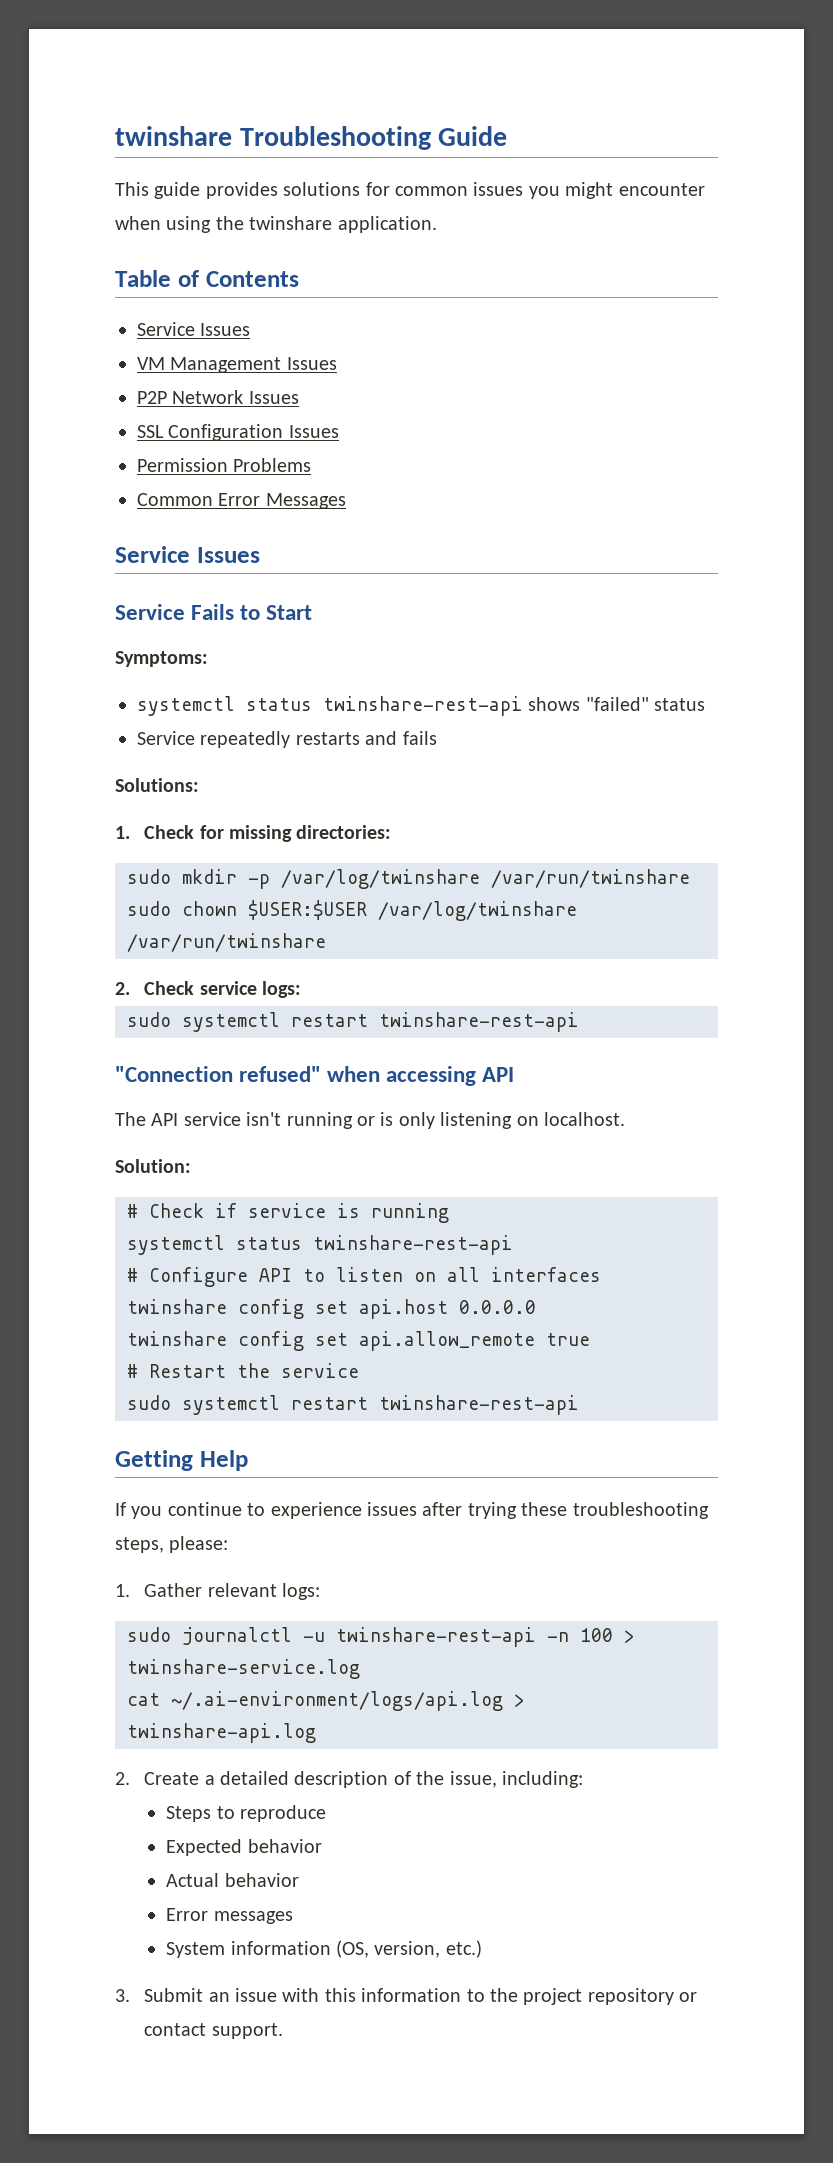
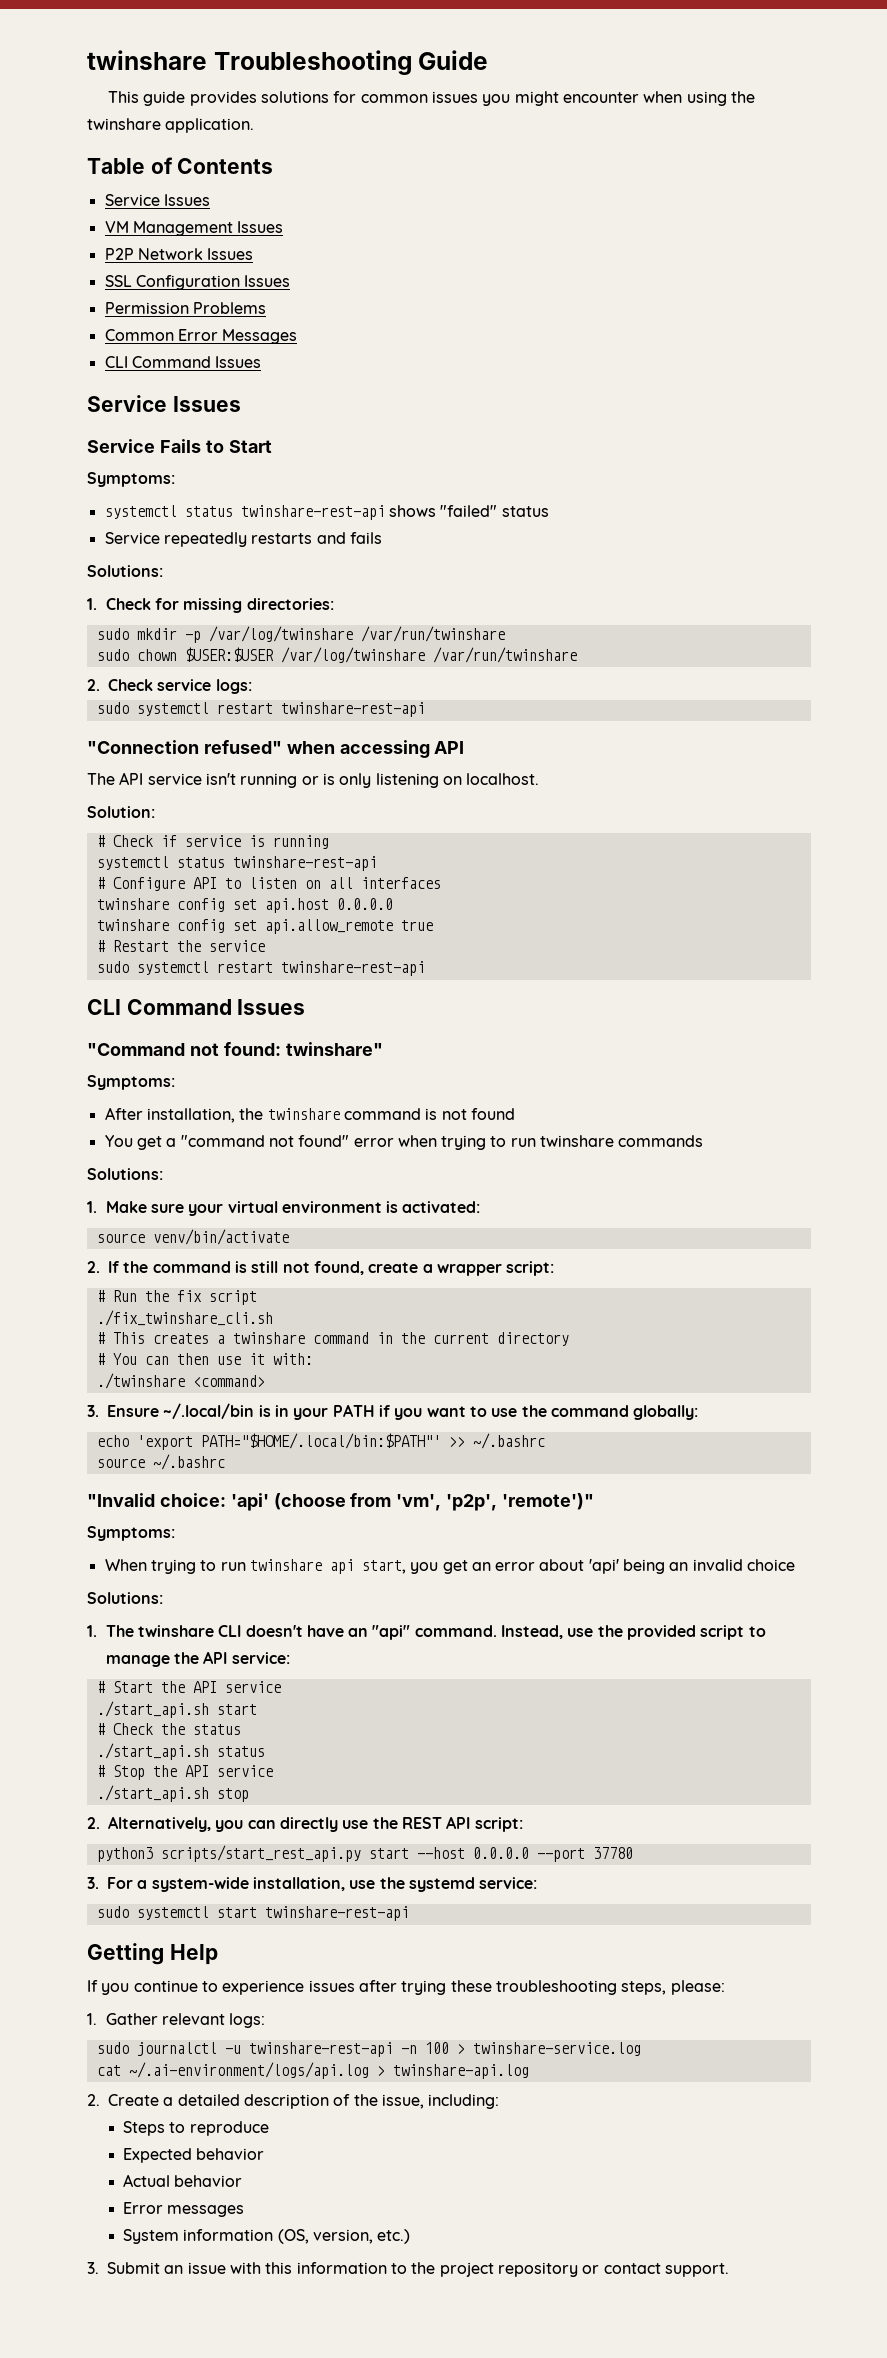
(346, 501) none -> [104,356,262,368] // CLI Command Issues
(579, 1405) none -> [87,999,306,1015] [87,1042,383,1056] [87,1075,175,1090] [104,1107,515,1123] [104,1135,704,1150] [87,1168,163,1180] [87,1201,481,1216] [96,1229,289,1245] [87,1261,555,1276] [96,1290,257,1305] [96,1310,273,1326] [96,1332,569,1346] [96,1353,313,1365] [96,1373,265,1389] [87,1403,699,1420] [96,1433,545,1450] [96,1454,225,1470] [87,1493,595,1511] [87,1526,175,1541] [104,1559,796,1574] [87,1592,163,1604] [87,1625,766,1640] [105,1651,290,1667] [96,1681,281,1693] [96,1701,257,1718] [96,1723,241,1735] [96,1743,265,1760] [96,1765,273,1780] [96,1785,249,1802] [87,1816,523,1832] [96,1845,633,1862] [87,1877,538,1892] [96,1906,409,1921] // CLI Command Issues // "Command not found: twinshare" // Symptoms: // After installation, the twinshare command is not found // You get a "command not found" error when trying to run twinshare commands // Solutions: // 1. Make sure your virtual environment is activated: // source venv/bin/activate // 2. If the command is still not found, create a wrapper script: // # Run the fix script // ./fix_twinshare_cli.sh // # This creates a twinshare command in the current directory // # You can then use it with: // ./twinshare <command> // 3. Ensure ~/.local/bin is in your PATH if you want to use the command globally: // echo 'export PATH="$HOME/.local/bin:$PATH"' >> ~/.bashrc // source ~/.bashrc // "Invalid choice: 'api' (choose from 'vm', 'p2p', 'remote')" // Symptoms: // When trying to run twinshare api start, you get an error about 'api' being an invalid choice // Solutions: // 1. The twinshare CLI doesn't have an "api" command. Instead, use the provided script to manage the API service: // # Start the API service // ./start_api.sh start // # Check the status // ./start_api.sh status // # Stop the API service // ./start_api.sh stop // 2. Alternatively, you can directly use the REST API script: // python3 scripts/start_rest_api.py start --host 0.0.0.0 --port 37780 // 3. For a system-wide installation, use the systemd service: // sudo systemctl start twinshare-rest-api

